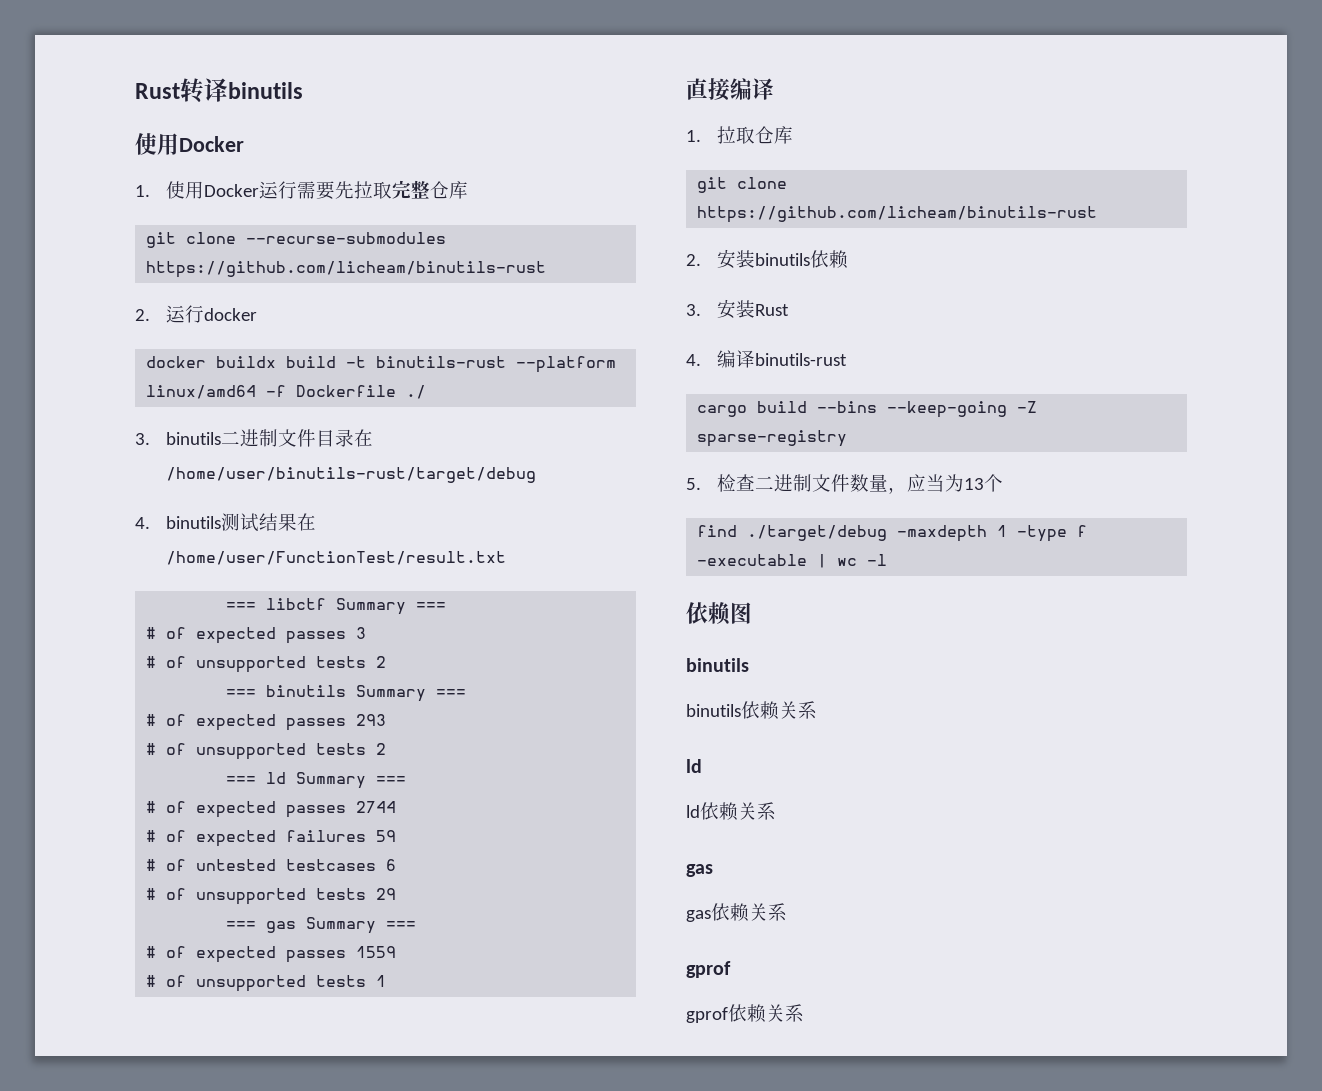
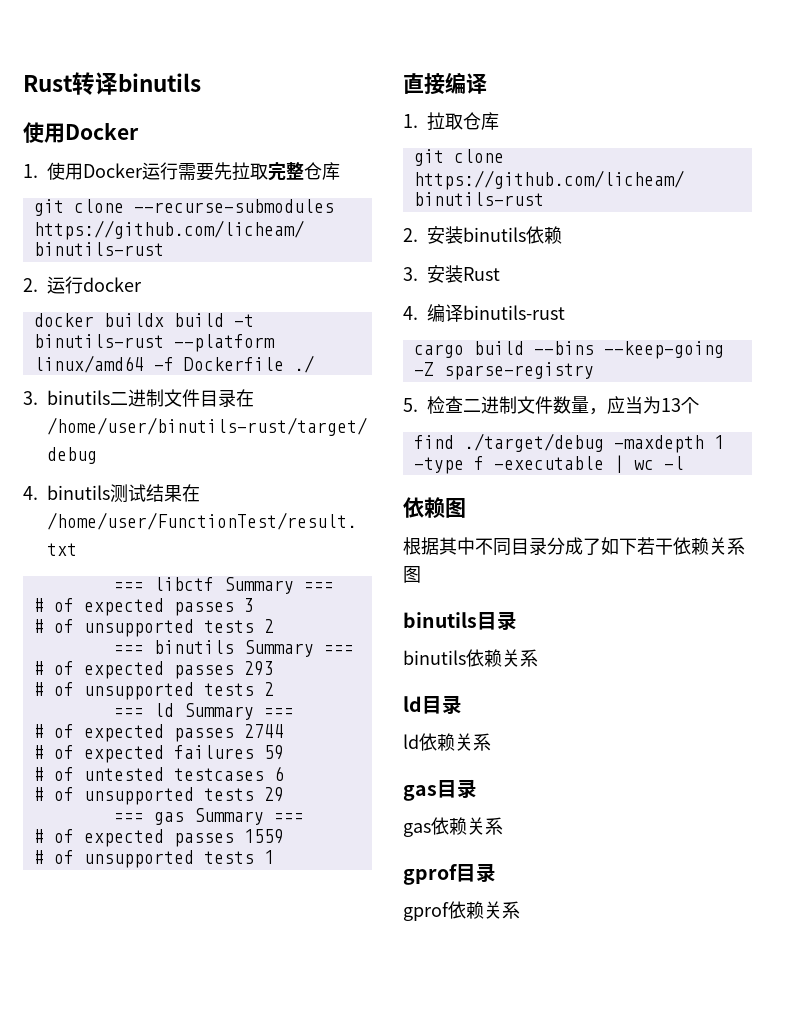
[686,658,749,672] // binutils -> [403,537,745,556] [403,566,421,583] [403,611,517,630] // 根据其中不同目录分成了如下若干依赖关系图 // binutils目录
(702, 766) none -> [422,695,462,714] 目录
(713, 870) none -> [437,779,477,798] 目录
(731, 969) none -> [456,863,496,882] 目录

